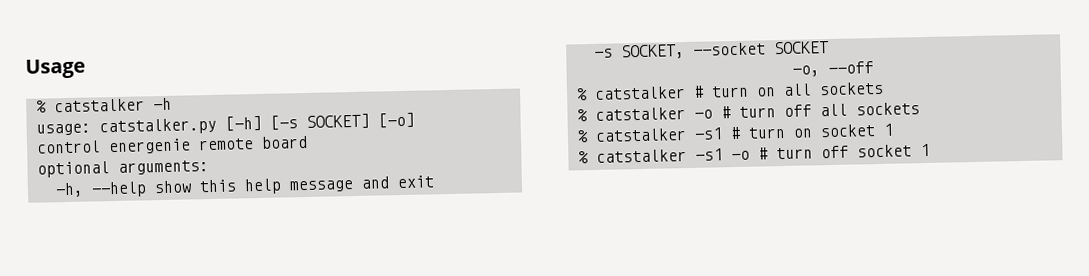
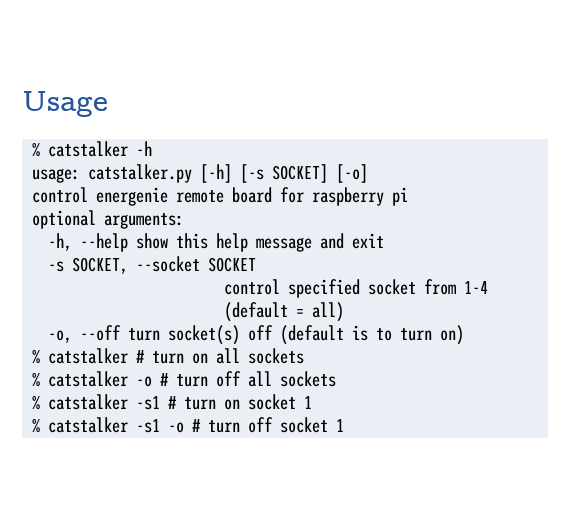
(308, 142) none -> [280,187,409,206] for raspberry pi
[791,61,874,77] -o, --off -> [224,279,489,298] [224,302,345,322] [48,325,465,345] control specified socket from 1-4 (default = all) // -o, --off turn socket(s) off (default is to turn on)

